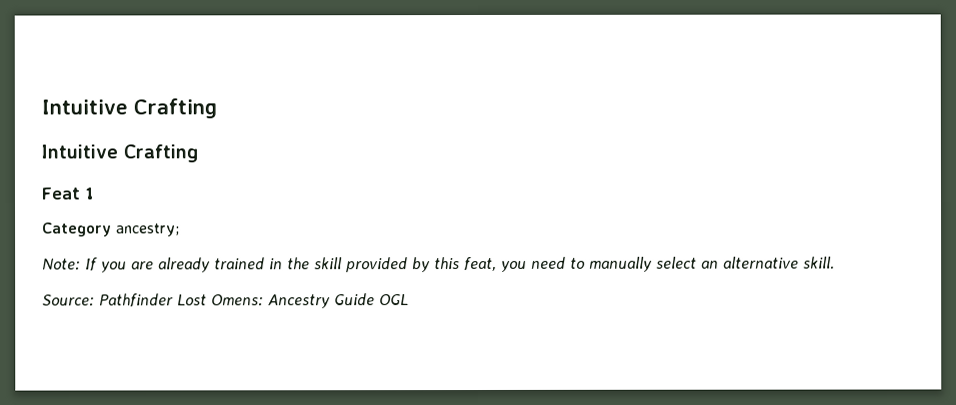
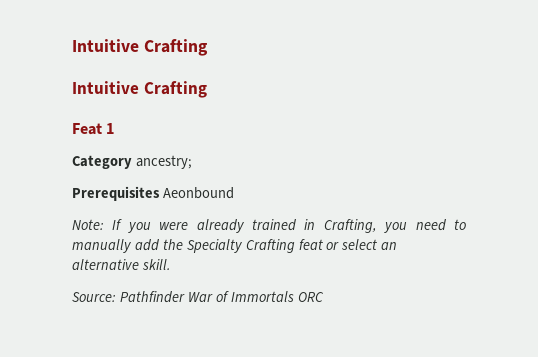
(180, 230) none -> [72,186,234,201] // Prerequisites Aeonbound
[131,261,154,270] are -> [159,222,189,230] were
[287,256,653,273] the skill provided by this feat, you need to manually -> [323,219,466,233] [72,239,340,253] Crafting, you need to manually add the Specialty Crafting feat or
[177,293,409,309] Lost Omens: Ancestry Guide OGL -> [187,291,324,302] War of Immortals ORC

